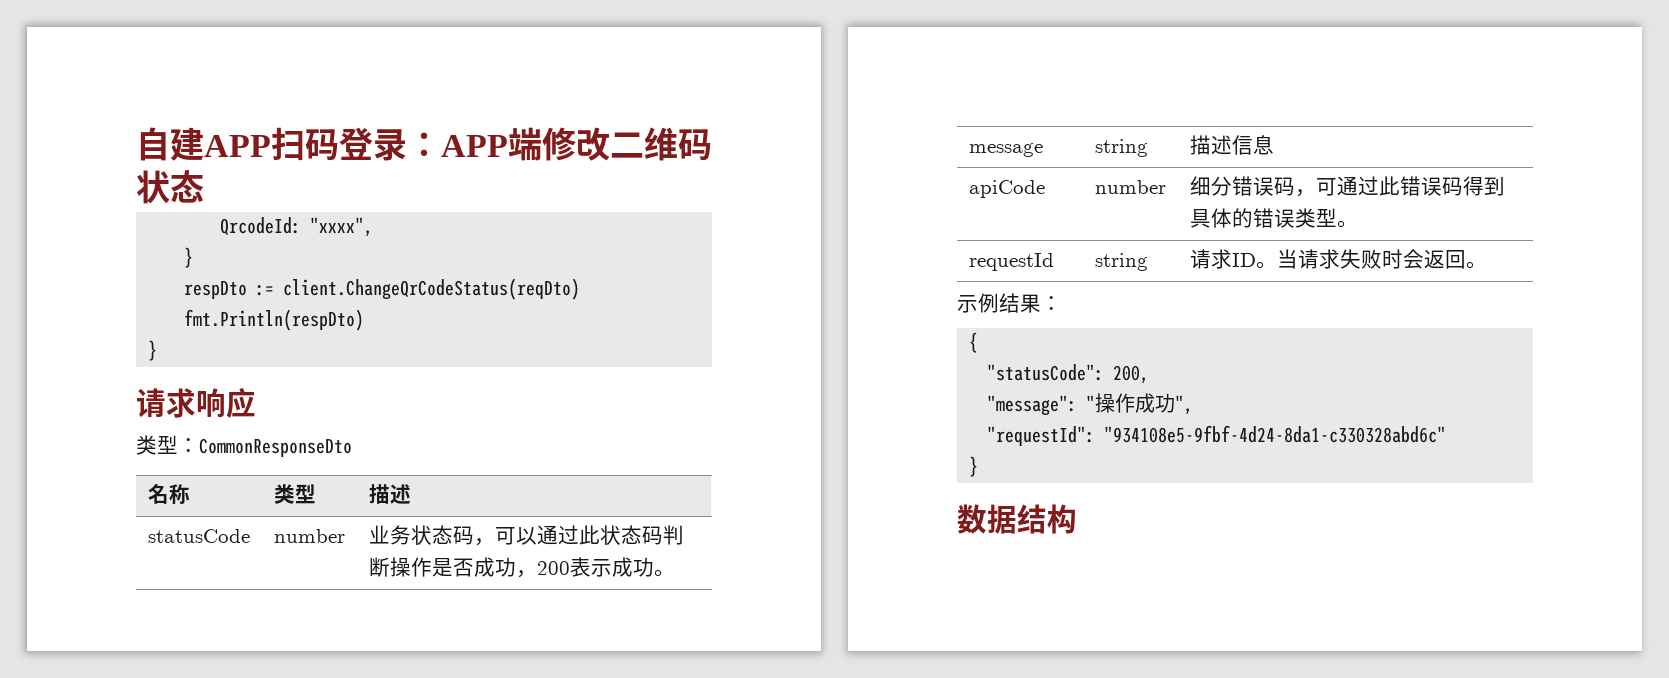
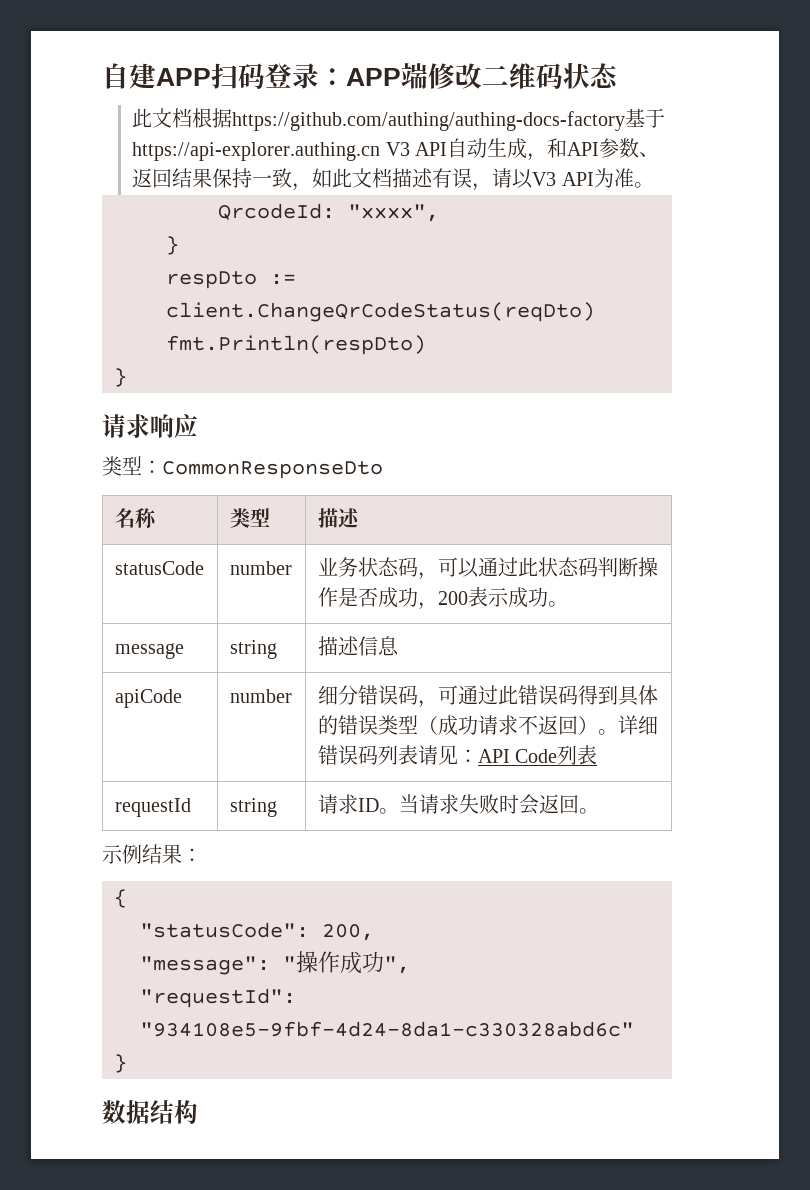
(204, 186) none -> [132,108,666,131] [132,138,660,161] [132,168,654,191] // 此文档根据https://github.com/authing/authing-docs-factory基于https://api-explorer.authing.cn V3 API自动生成，和API参数、返回结果保持一致，如此文档描述有误，请以V3 API为准。
[1336,220,1358,228] 。 -> [417,715,658,736] [317,745,597,765] （成功请求不返回）。详细错误码列表请见：API Code列表

